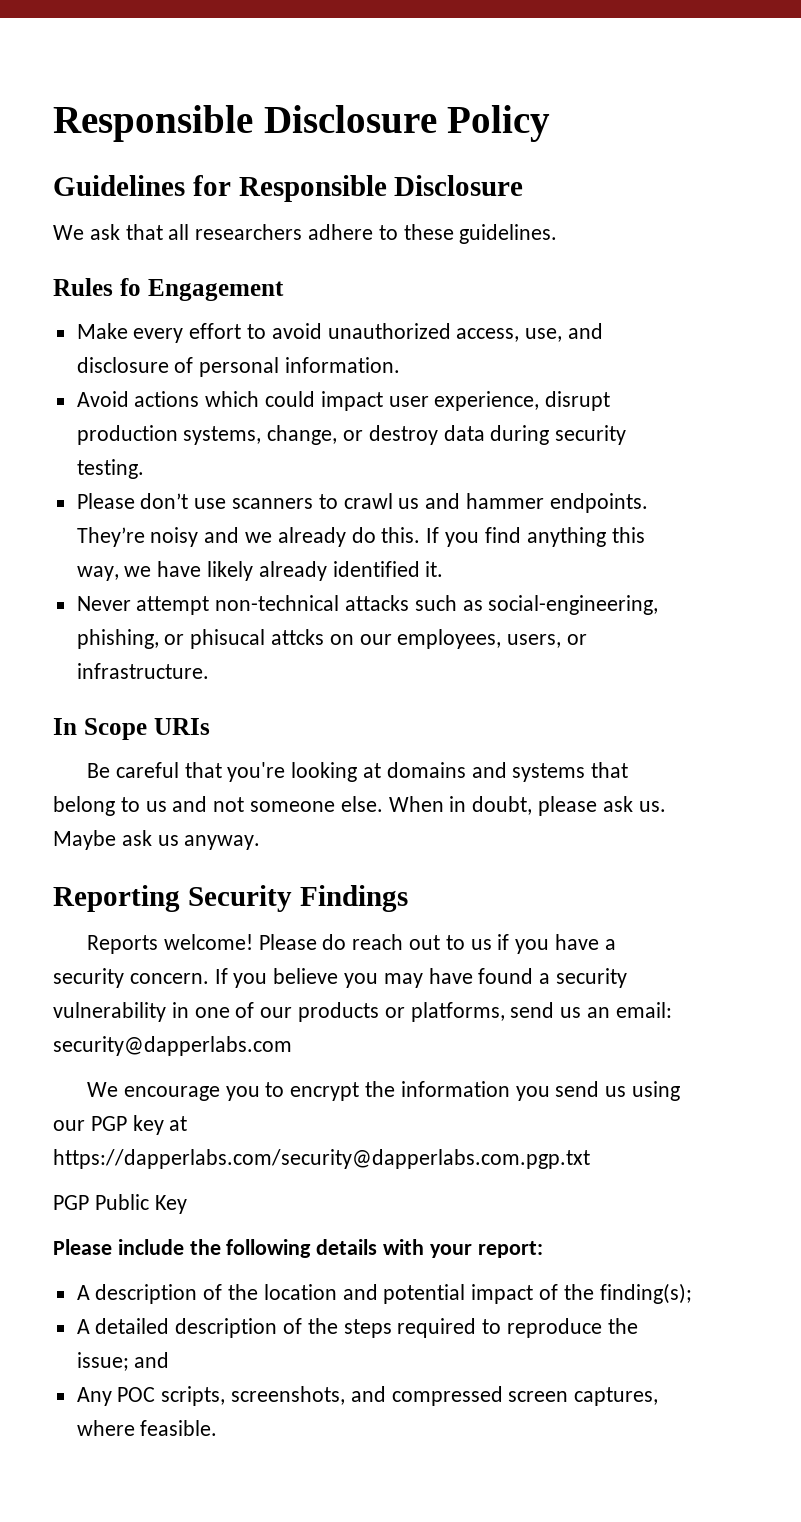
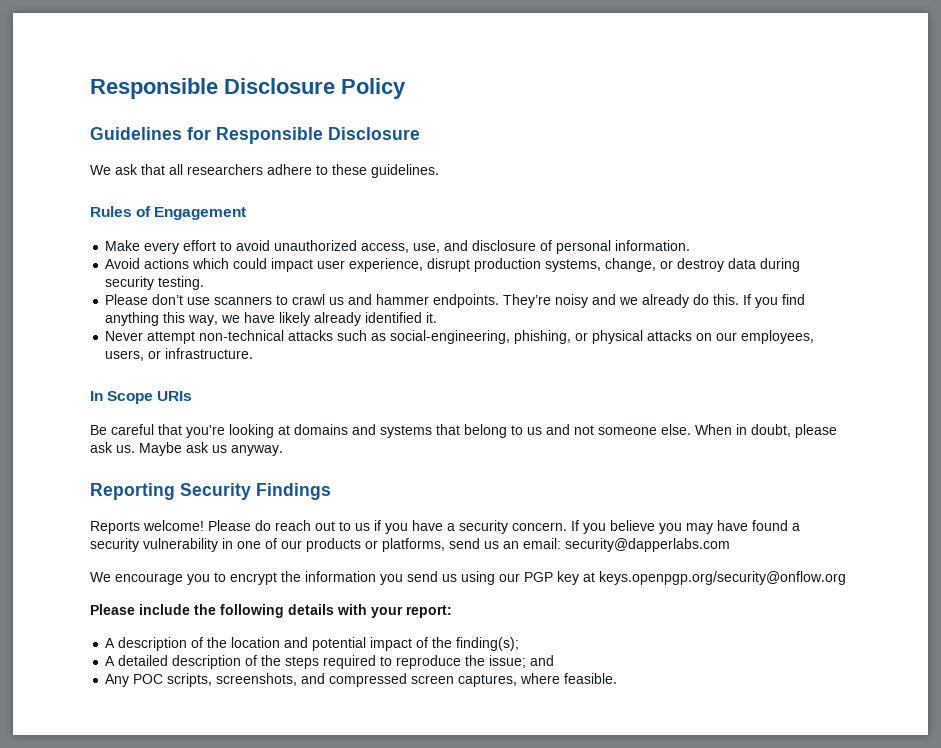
[119,278,141,296] fo -> [136,206,152,217] of
[190,629,325,649] phisucal attcks -> [592,330,693,344] physical attacks
[53,1149,590,1169] [53,1194,187,1214] https://dapperlabs.com/security@dapperlabs.com.pgp.txt // PGP Public Key -> [599,571,846,585] keys.openpgp.org/security@onflow.org

